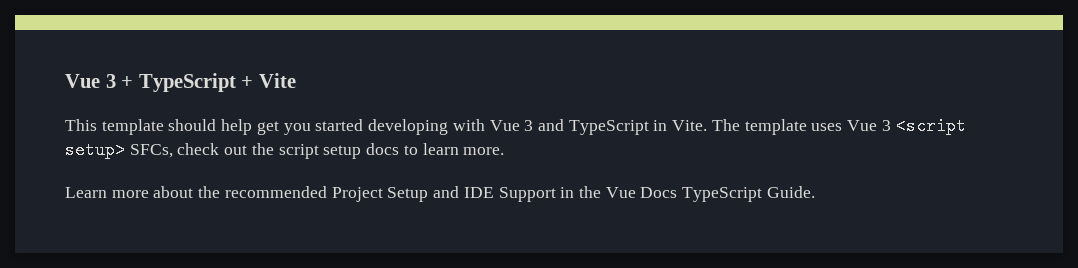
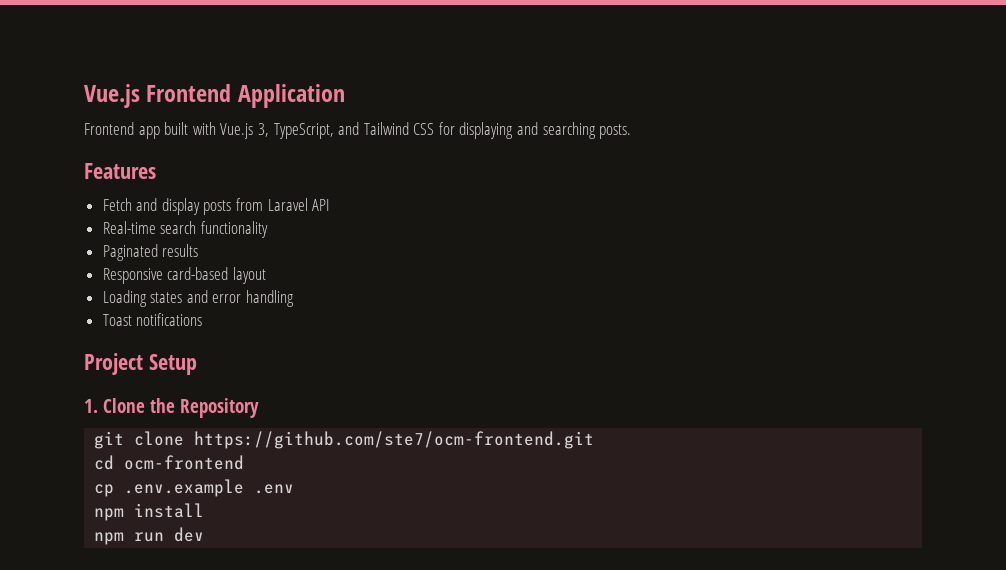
[65,73,296,92] [65,117,966,135] [65,141,505,159] [65,186,815,202] Vue 3 + TypeScript + Vite // This template should help get you started developing with Vue 3 and TypeScript in Vite. The template uses Vue 3 <script setup> SFCs, check out the script setup docs to learn more. // Learn more about the recommended Project Setup and IDE Support in the Vue Docs TypeScript Guide. -> [84,84,345,108] [84,122,632,139] [84,163,156,179] [102,198,330,215] [102,221,268,238] [102,244,199,261] [102,267,266,284] [102,290,295,307] [102,313,203,326] [84,353,197,375] [84,398,260,418] [94,431,595,449] [94,455,245,470] [94,479,295,497] [94,503,205,521] [94,527,205,545] Vue.js Frontend Application // Frontend app built with Vue.js 3, TypeScript, and Tailwind CSS for displaying and searching posts. // Features // Fetch and display posts from Laravel API // Real-time search functionality // Paginated results // Responsive card-based layout // Loading states and error handling // Toast notifications // Project Setup // 1. Clone the Repository // git clone https://github.com/ste7/ocm-frontend.git // cd ocm-frontend // cp .env.example .env // npm install // npm run dev

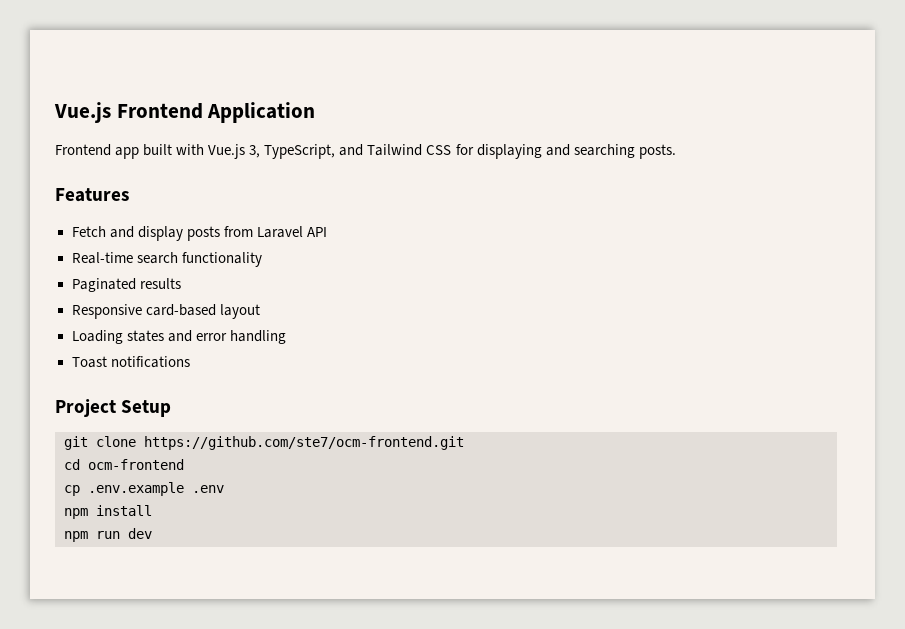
[84,398,260,418] // 1. Clone the Repository -> (172, 408) none

